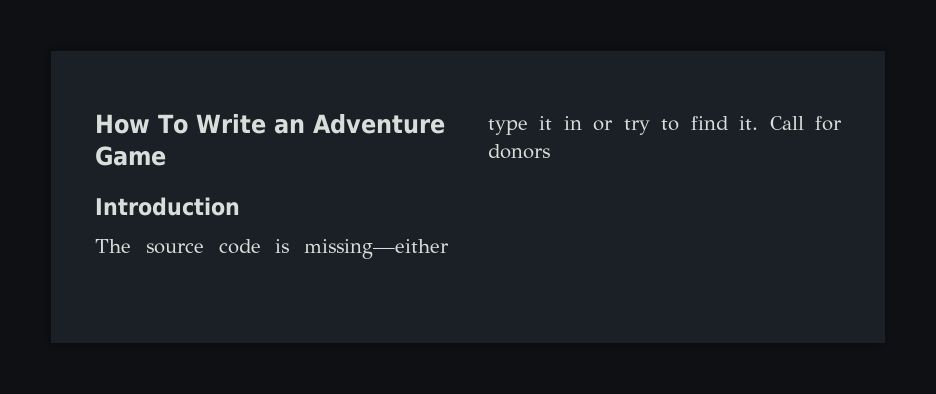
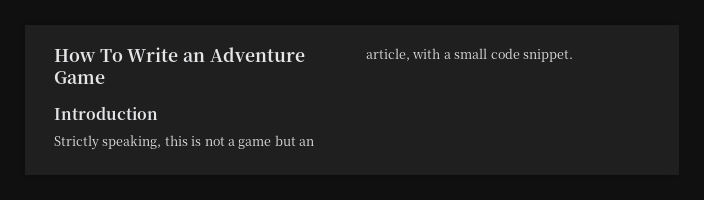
[95,239,449,259] [488,116,842,135] [488,144,550,159] The source code is missing—either type it in or try to find it. Call for donors -> [54,135,314,150] [366,48,573,62] Strictly speaking, this is not a game but an article, with a small code snippet.

